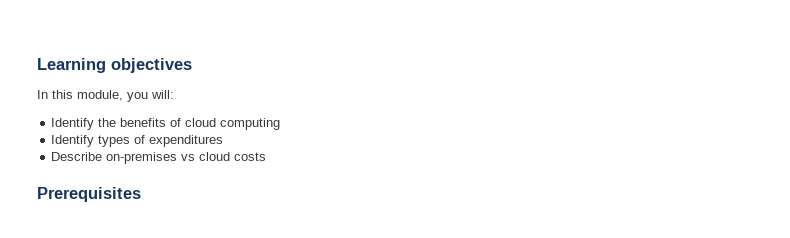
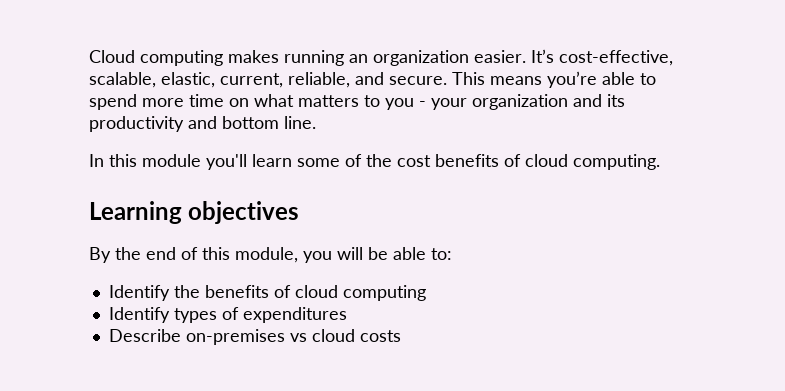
[37,58,192,73] [37,90,174,102] Learning objectives // In this module, you will: -> [89,49,673,66] [89,71,656,88] [89,94,625,110] [89,116,316,132] [89,154,660,170] [89,201,300,224] [89,247,452,263] Cloud computing makes running an organization easier. It’s cost-effective, scalable, elastic, current, reliable, and secure. This means you’re able to spend more time on what matters to you - your organization and its productivity and bottom line. // In this module you'll learn some of the cost benefits of cloud computing. // Learning objectives // By the end of this module, you will be able to:
[37,187,141,202] // Prerequisites -> (401, 336) none

